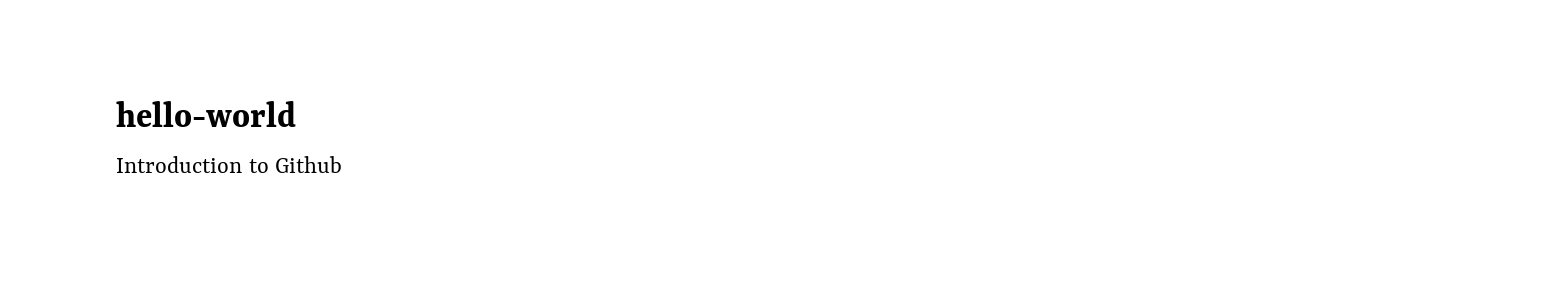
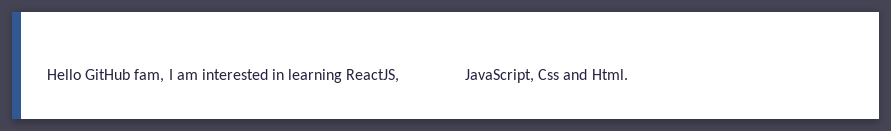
[116,101,296,127] [116,156,343,173] hello-world // Introduction to Github -> [47,69,628,83] Hello GitHub fam, I am interested in learning ReactJS, JavaScript, Css and Html.

